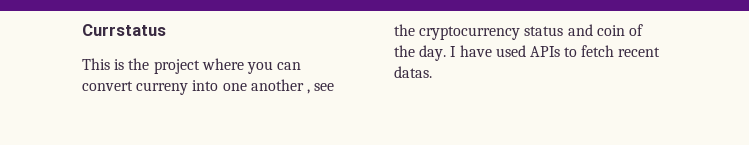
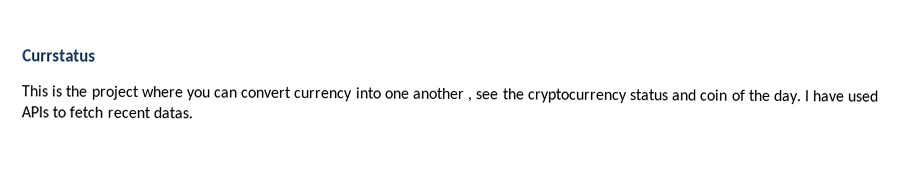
[136,82,189,95] curreny -> [293,89,353,102] currency

